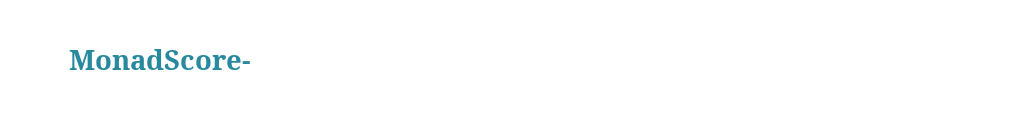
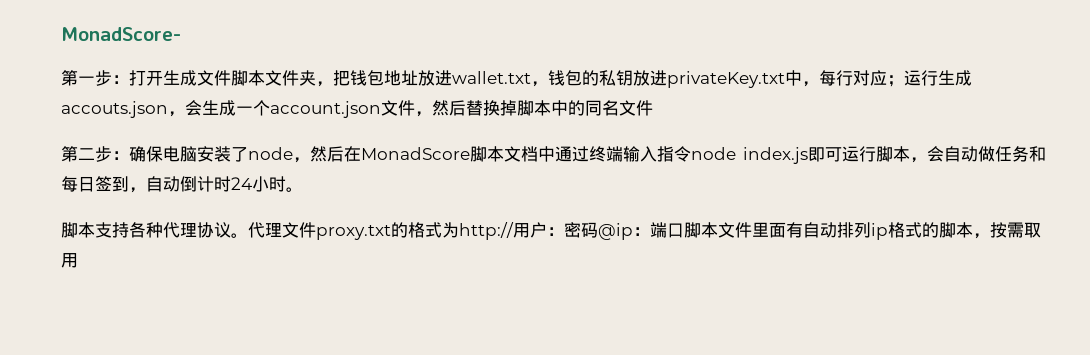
(251, 59) none -> [61,70,972,88] [61,100,653,118] [61,146,1046,164] [61,176,303,193] [61,222,1041,240] [61,253,78,268] // 第一步：打开生成文件脚本文件夹，把钱包地址放进wallet.txt，钱包的私钥放进privateKey.txt中，每行对应；运行生成accouts.json，会生成一个account.json文件，然后替换掉脚本中的同名文件 // 第二步：确保电脑安装了node，然后在MonadScore脚本文档中通过终端输入指令node index.js即可运行脚本，会自动做任务和每日签到，自动倒计时24小时。 // 脚本支持各种代理协议。代理文件proxy.txt的格式为http://用户：密码@ip：端口脚本文件里面有自动排列ip格式的脚本，按需取用

